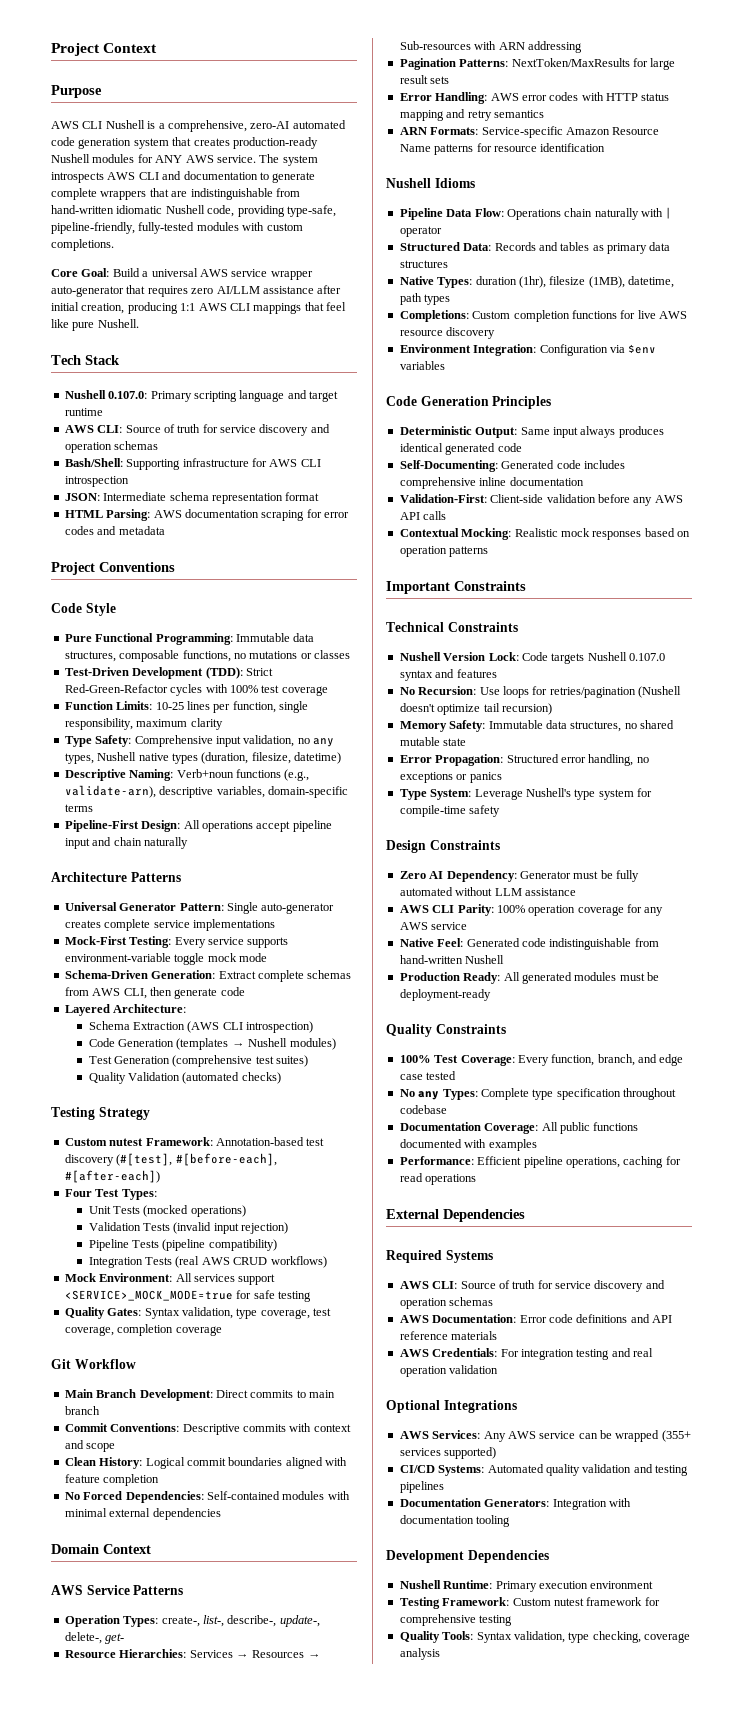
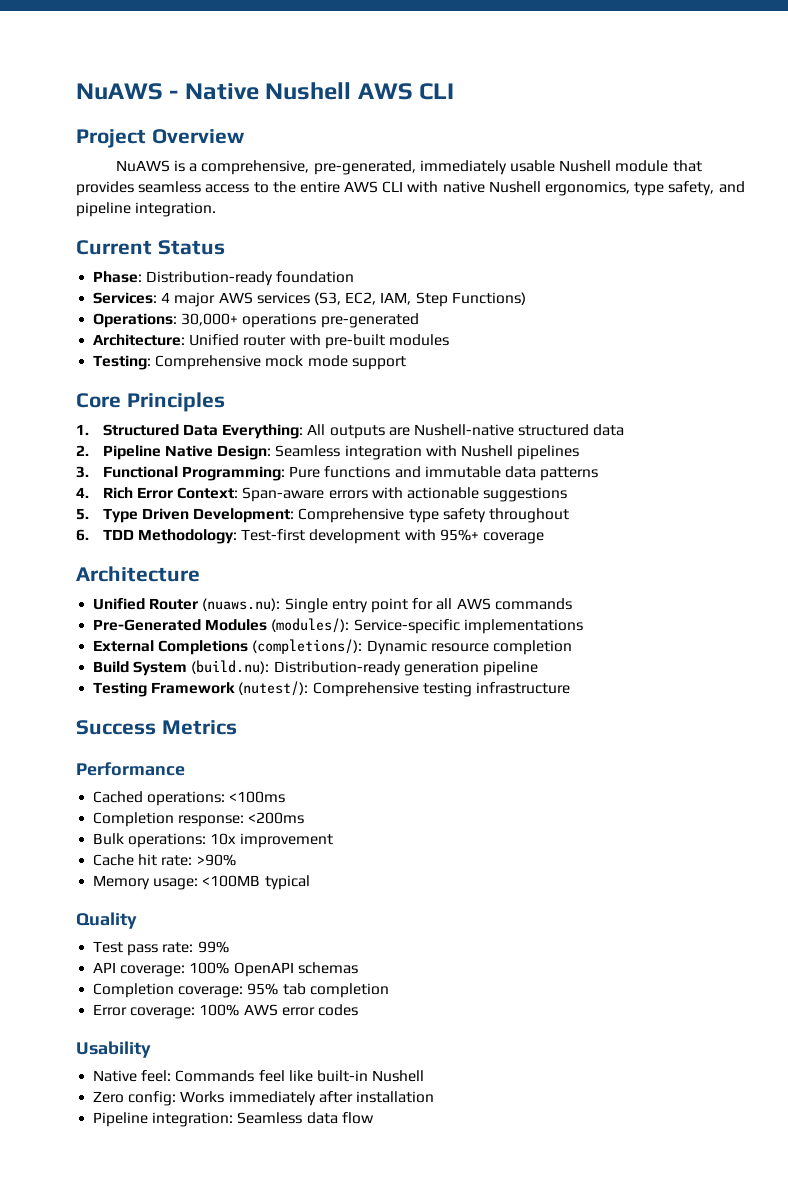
[51,43,158,56] [51,85,102,98] [51,120,346,132] [51,137,318,149] [51,154,318,166] [51,171,316,183] [51,188,300,200] [51,205,336,217] [51,222,303,234] [51,239,114,251] [51,268,313,280] [51,285,342,297] [51,302,346,314] [51,319,139,331] [51,355,120,365] [64,390,338,402] [64,408,103,416] [64,424,330,436] [64,441,159,453] [64,458,321,470] [64,476,129,487] [64,492,320,504] [64,509,349,521] [64,526,165,535] [51,562,175,575] [51,603,116,616] [64,633,315,645] [64,650,350,662] [64,667,273,679] [64,684,328,696] [64,701,308,713] [64,718,223,730] [64,735,334,747] [64,752,341,764] [64,769,310,781] [64,785,348,798] [64,804,93,812] [64,820,332,832] [64,837,188,849] [51,872,181,882] [64,902,335,914] [64,919,275,931] [64,936,289,948] [64,953,267,965] [64,970,352,982] [64,987,245,999] [64,1004,187,1016] [88,1021,314,1033] [88,1038,336,1050] [88,1055,309,1067] [88,1072,281,1084] [51,1107,150,1120] [64,1137,325,1146] [64,1153,277,1166] [64,1170,160,1183] [64,1189,157,1200] [88,1205,246,1217] [88,1222,289,1234] [88,1239,277,1251] [88,1256,327,1268] [64,1273,276,1285] [64,1290,311,1302] [64,1307,331,1319] [64,1324,222,1336] [51,1359,136,1369] [64,1389,335,1401] [64,1406,100,1415] [64,1423,351,1435] [64,1440,116,1452] [64,1457,347,1469] [64,1474,160,1486] [64,1491,350,1503] [64,1508,221,1520] [51,1544,151,1554] [51,1585,184,1595] [64,1615,320,1627] [64,1632,125,1644] [64,1649,321,1658] [399,41,582,53] [399,58,676,70] [399,75,450,84] [399,92,488,104] Project Context // Purpose // AWS CLI Nushell is a comprehensive, zero-AI automated code generation system that creates production-ready Nushell modules for ANY AWS service. The system introspects AWS CLI and documentation to generate complete wrappers that are indistinguishable from hand-written idiomatic Nushell code, providing type-safe, pipeline-friendly, fully-tested modules with custom completions. // Core Goal: Build a universal AWS service wrapper auto-generator that requires zero AI/LLM assistance after initial creation, producing 1:1 AWS CLI mappings that feel like pure Nushell. // Tech Stack // Nushell 0.107.0: Primary scripting language and target runtime // AWS CLI: Source of truth for service discovery and operation schemas // Bash/Shell: Supporting infrastructure for AWS CLI introspection // JSON: Intermediate schema representation format // HTML Parsing: AWS documentation scraping for error codes and metadata // Project Conventions // Code Style // Pure Functional Programming: Immutable data structures, composable functions, no mutations or classes // Test-Driven Development (TDD): Strict Red-Green-Refactor cycles with 100% test coverage // Function Limits: 10-25 lines per function, single responsibility, maximum clarity // Type Safety: Comprehensive input validation, no any types, Nushell native types (duration, filesize, datetime) // Descriptive Naming: Verb+noun functions (e.g., validate-arn), descriptive variables, domain-specific terms // Pipeline-First Design: All operations accept pipeline input and chain naturally // Architecture Patterns // Universal Generator Pattern: Single auto-generator creates complete service implementations // Mock-First Testing: Every service supports environment-variable toggle mock mode // Schema-Driven Generation: Extract complete schemas from AWS CLI, then generate code // Layered Architecture: // Schema Extraction (AWS CLI introspection) // Code Generation (templates → Nushell modules) // Test Generation (comprehensive test suites) // Quality Validation (automated checks) // Testing Strategy // Custom nutest Framework: Annotation-based test discovery (#[test], #[before-each], #[after-each]) // Four Test Types: // Unit Tests (mocked operations) // Validation Tests (invalid input rejection) // Pipeline Tests (pipeline compatibility) // Integration Tests (real AWS CRUD workflows) // Mock Environment: All services support <SERVICE>_MOCK_MODE=true for safe testing // Quality Gates: Syntax validation, type coverage, test coverage, completion coverage // Git Workflow // Main Branch Development: Direct commits to main branch // Commit Conventions: Descriptive commits with context and scope // Clean History: Logical commit boundaries aligned with feature completion // No Forced Dependencies: Self-contained modules with minimal external dependencies // Domain Context // AWS Service Patterns // Operation Types: create-, list-, describe-, update-, delete-, get- // Resource Hierarchies: Services → Resources → Sub-resources with ARN addressing // Pagination Patterns: NextToken/MaxResults for large result sets // Error Handling: -> [76,82,455,100] [76,129,245,148] [115,160,702,175] [76,181,745,196] [76,202,217,217] [76,240,225,255] [93,271,355,286] [93,292,526,307] [93,313,419,328] [93,334,449,349] [93,355,406,370] [76,392,225,412] [76,424,625,439] [76,445,580,460] [76,466,599,481] [76,487,568,502] [76,508,569,523] [76,529,544,544] [76,566,200,582] [93,598,572,613] [93,618,583,634] [93,639,572,655] [93,660,538,676] [93,681,570,697] [76,720,237,735] [76,762,185,776] [93,791,286,806] [93,812,305,827] [93,833,333,848] [93,854,236,866] [93,875,310,890] [76,912,137,929] [93,941,229,956] [93,962,358,977] [93,983,389,998] [93,1004,240,1019] NuAWS - Native Nushell AWS CLI // Project Overview // NuAWS is a comprehensive, pre-generated, immediately usable Nushell module that provides seamless access to the entire AWS CLI with native Nushell ergonomics, type safety, and pipeline integration. // Current Status // Phase: Distribution-ready foundation // Services: 4 major AWS services (S3, EC2, IAM, Step Functions) // Operations: 30,000+ operations pre-generated // Architecture: Unified router with pre-built modules // Testing: Comprehensive mock mode support // Core Principles // 1. Structured Data Everything: All outputs are Nushell-native structured data // 2. Pipeline Native Design: Seamless integration with Nushell pipelines // 3. Functional Programming: Pure functions and immutable data patterns // 4. Rich Error Context: Span-aware errors with actionable suggestions // 5. Type Driven Development: Comprehensive type safety throughout // 6. TDD Methodology: Test-first development with 95%+ coverage // Architecture // Unified Router (nuaws.nu): Single entry point for all AWS commands // Pre-Generated Modules (modules/): Service-specific implementations // External Completions (completions/): Dynamic resource completion // Build System (build.nu): Distribution-ready generation pipeline // Testing Framework (nutest/): Comprehensive testing infrastructure // Success Metrics // Performance // Cached operations: <100ms // Completion response: <200ms // Bulk operations: 10x improvement // Cache hit rate: >90% // Memory usage: <100MB typical // Quality // Test pass rate: 99% // API coverage: 100% OpenAPI schemas // Completion coverage: 95% tab completion // Error coverage: 100%
[581,92,670,101] [399,109,544,121] [399,126,660,138] [399,143,606,155] [386,178,475,188] [399,207,673,220] [399,226,442,237] [399,242,671,254] [399,260,448,268] [399,276,674,288] [399,293,451,305] [399,310,687,322] [399,327,496,339] [399,344,657,356] [399,361,445,370] [386,396,552,409] [399,426,664,438] [399,443,522,455] [399,460,625,472] [399,477,584,489] [399,494,683,506] [399,511,447,520] [399,528,690,540] [399,546,489,557] [386,581,526,594] [386,622,518,632] [399,652,665,664] [399,669,497,681] [399,686,681,698] [399,703,552,715] [399,720,674,732] [399,737,467,746] [399,754,649,766] [399,772,502,783] [399,788,652,800] [399,805,501,817] [386,840,500,853] [399,870,639,882] [399,887,576,896] [399,904,664,916] [399,922,468,930] [399,938,659,950] [399,955,505,964] [399,972,659,984] [399,989,491,1001] [386,1024,506,1037] [399,1054,684,1066] [399,1071,457,1080] [399,1088,676,1100] [399,1105,447,1114] [399,1122,639,1134] [399,1139,537,1151] [399,1156,681,1168] [399,1173,477,1185] [386,1209,525,1222] [386,1250,493,1263] [399,1280,665,1292] [399,1297,494,1309] [399,1314,672,1323] [399,1331,498,1340] [399,1348,653,1360] [399,1365,499,1377] [386,1400,517,1413] [399,1430,691,1442] [399,1447,497,1459] [399,1464,688,1476] [399,1481,444,1493] [399,1498,631,1510] [399,1515,511,1527] [386,1550,549,1563] [399,1580,654,1592] [399,1597,660,1609] [399,1614,513,1626] [399,1631,690,1643] [399,1648,440,1660] with HTTP status mapping and retry semantics // ARN Formats: Service-specific Amazon Resource Name patterns for resource identification // Nushell Idioms // Pipeline Data Flow: Operations chain naturally with | operator // Structured Data: Records and tables as primary data structures // Native Types: duration (1hr), filesize (1MB), datetime, path types // Completions: Custom completion functions for live AWS resource discovery // Environment Integration: Configuration via $env variables // Code Generation Principles // Deterministic Output: Same input always produces identical generated code // Self-Documenting: Generated code includes comprehensive inline documentation // Validation-First: Client-side validation before any AWS API calls // Contextual Mocking: Realistic mock responses based on operation patterns // Important Constraints // Technical Constraints // Nushell Version Lock: Code targets Nushell 0.107.0 syntax and features // No Recursion: Use loops for retries/pagination (Nushell doesn't optimize tail recursion) // Memory Safety: Immutable data structures, no shared mutable state // Error Propagation: Structured error handling, no exceptions or panics // Type System: Leverage Nushell's type system for compile-time safety // Design Constraints // Zero AI Dependency: Generator must be fully automated without LLM assistance // AWS CLI Parity: 100% operation coverage for any AWS service // Native Feel: Generated code indistinguishable from hand-written Nushell // Production Ready: All generated modules must be deployment-ready // Quality Constraints // 100% Test Coverage: Every function, branch, and edge case tested // No any Types: Complete type specification throughout codebase // Documentation Coverage: All public functions documented with examples // Performance: Efficient pipeline operations, caching for read operations // External Dependencies // Required Systems // AWS CLI: Source of truth for service discovery and operation schemas // AWS Documentation: Error code definitions and API reference materials // AWS Credentials: For integration testing and real operation validation // Optional Integrations // AWS Services: Any AWS service can be wrapped (355+ services supported) // CI/CD Systems: Automated quality validation and testing pipelines // Documentation Generators: Integration with documentation tooling // Development Dependencies // Nushell Runtime: Primary execution environment // Testing Framework: Custom nutest framework for comprehensive testing // Quality Tools: Syntax validation, type checking, coverage analysis -> [76,1041,151,1058] [93,1070,425,1082] [93,1091,434,1106] [93,1112,374,1127] // Usability // Native feel: Commands feel like built-in Nushell // Zero config: Works immediately after installation // Pipeline integration: Seamless data flow

